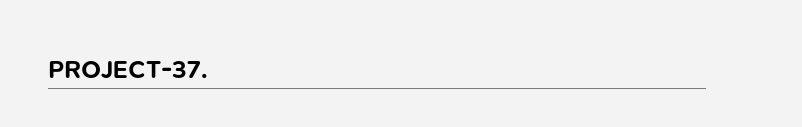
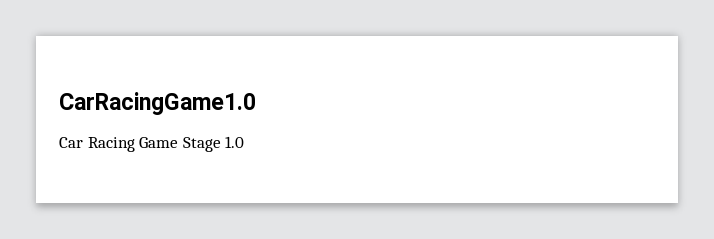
[48,60,208,80] PROJECT-37. -> [59,92,256,115] [59,136,245,152] CarRacingGame1.0 // Car Racing Game Stage 1.0

